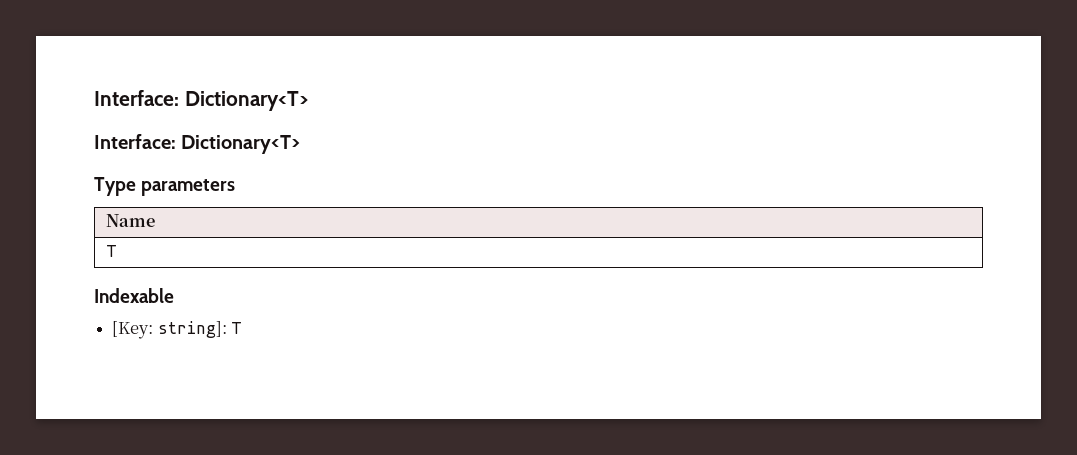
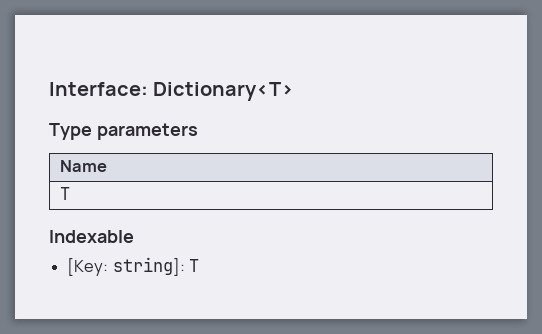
[94,90,308,111] [94,134,301,154] Interface: Dictionary<T> // Interface: Dictionary<T> -> [49,82,295,101] Interface: Dictionary<T>

